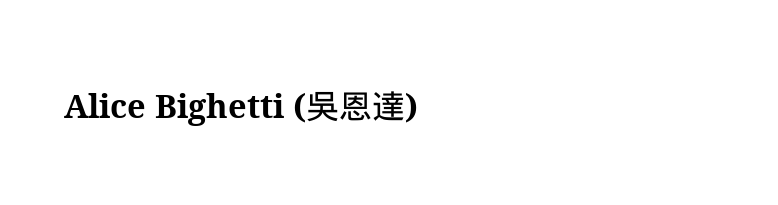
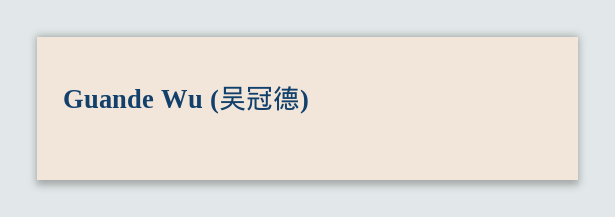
[64,91,405,126] Alice Bighetti (吳恩達 -> [63,86,301,114] Guande Wu (吴冠德

